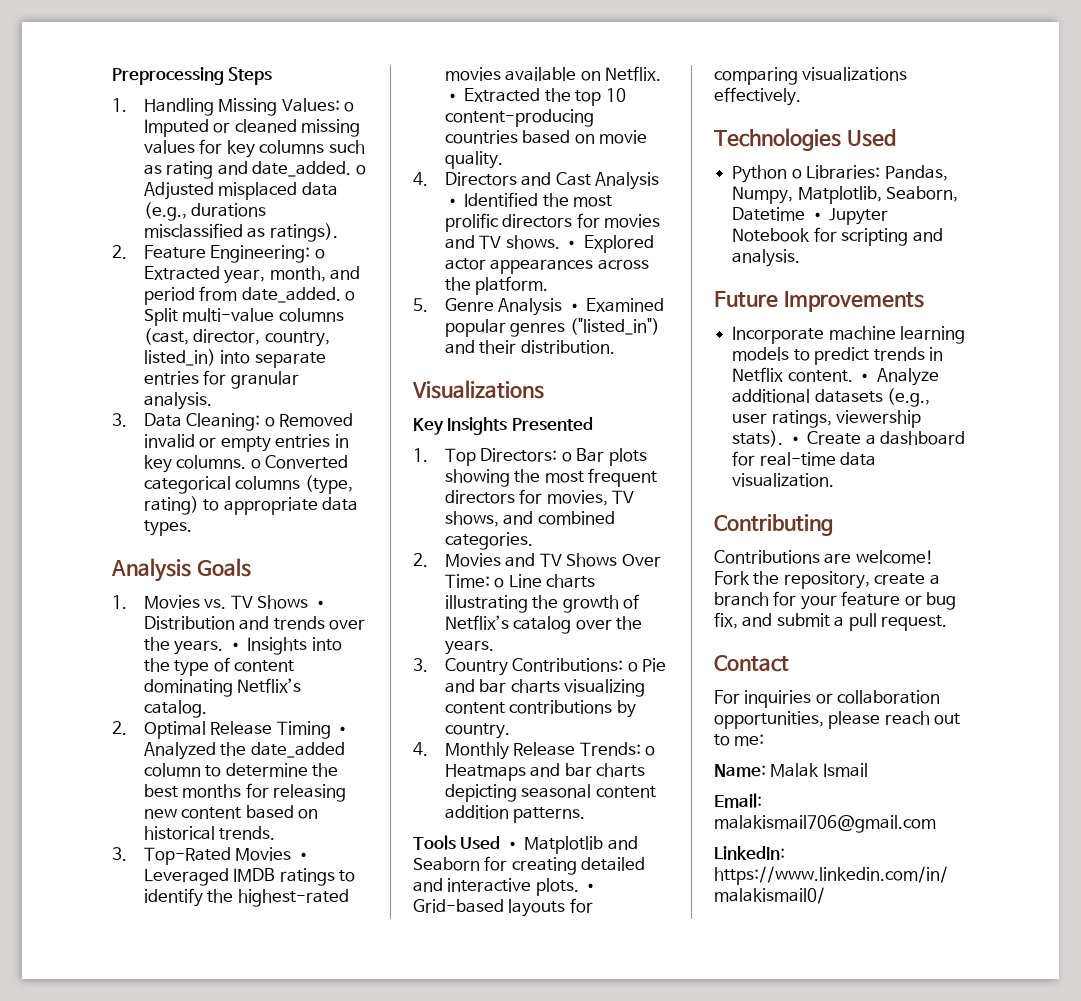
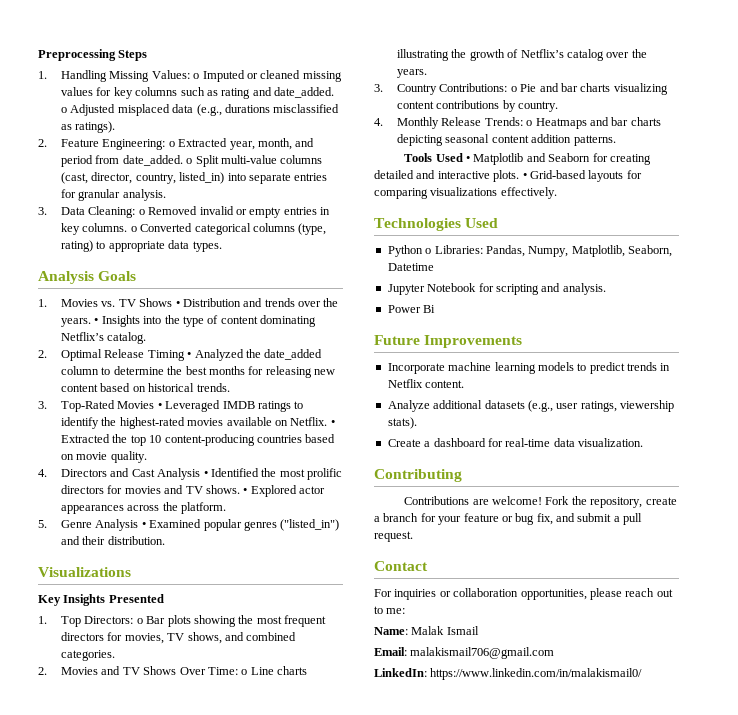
[809,212,825,220] • -> (434, 267) //
(801, 258) none -> [387,305,436,313] // Power Bi
[857,373,873,381] • -> (465, 384) //
[787,436,803,444] • -> (417, 423) //

